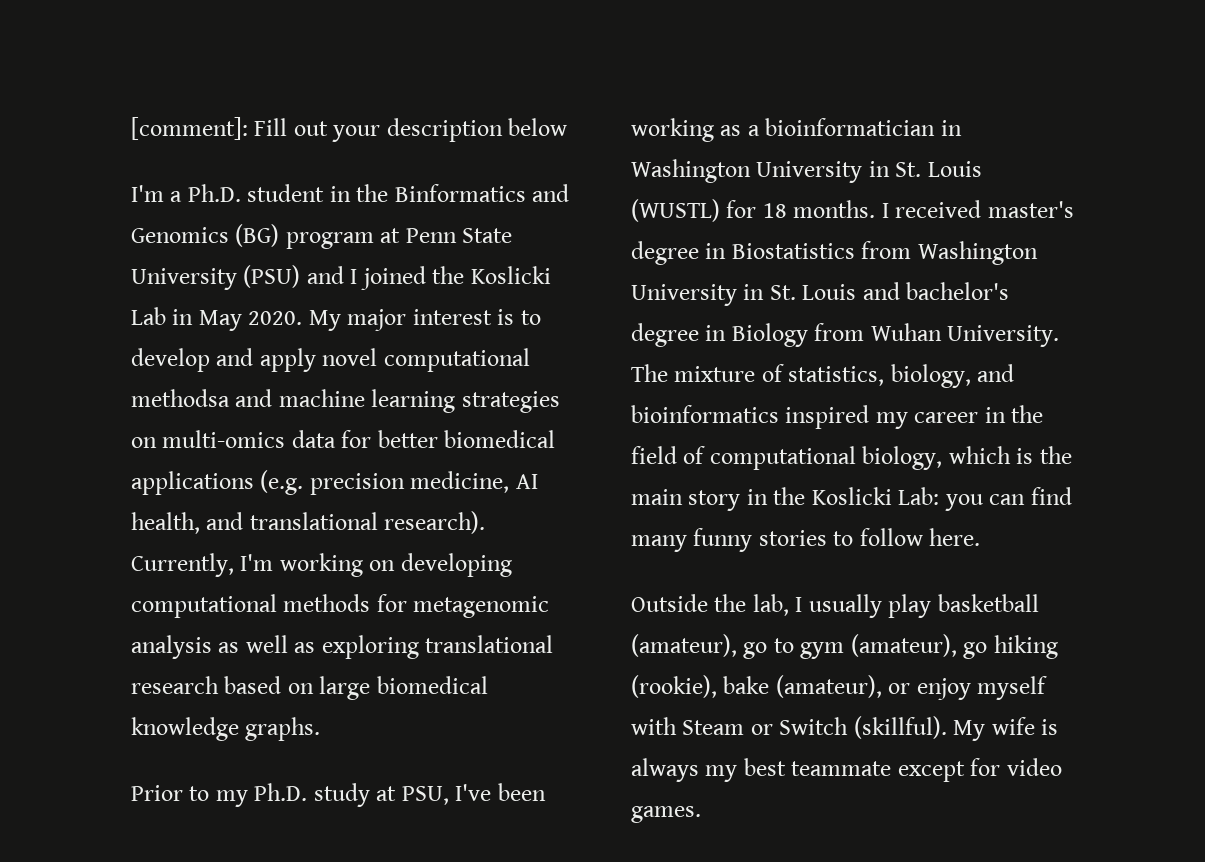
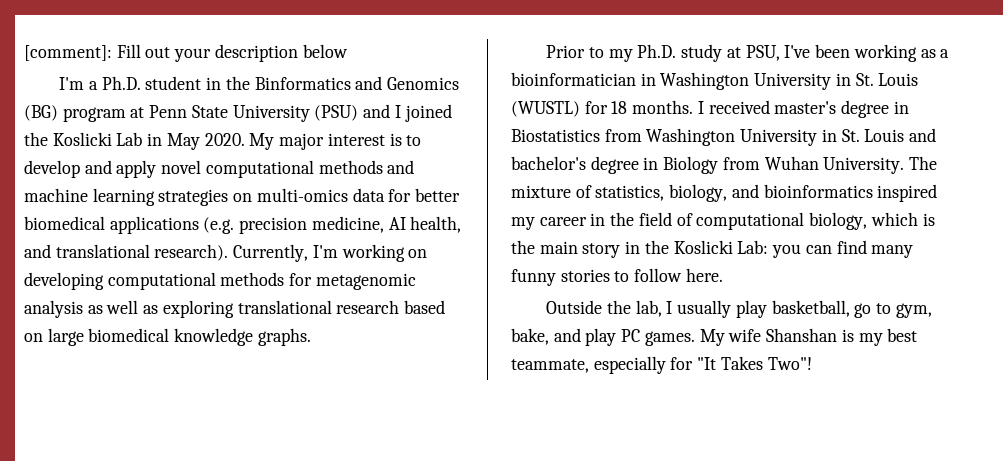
[131,389,230,407] methodsa -> [318,160,383,174] methods
[937,594,1039,612] [631,634,1058,659] [631,675,1048,700] [631,716,1059,741] [631,758,1062,782] [631,806,701,823] basketball (amateur), go to gym (amateur), go hiking (rookie), bake (amateur), or enjoy myself with Steam or Switch (skillful). My wife is always my best teammate except for video games. -> [771,300,932,318] [511,328,918,346] [511,356,812,374] basketball, go to gym, bake, and play PC games. My wife Shanshan is my best teammate, especially for "It Takes Two"!

